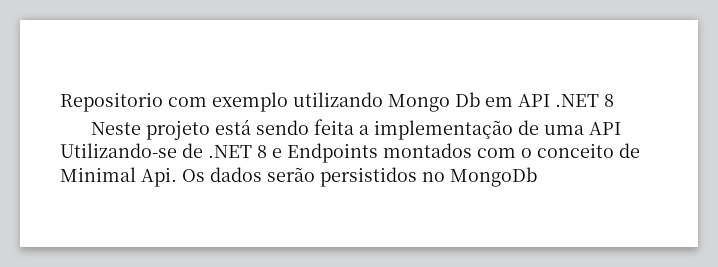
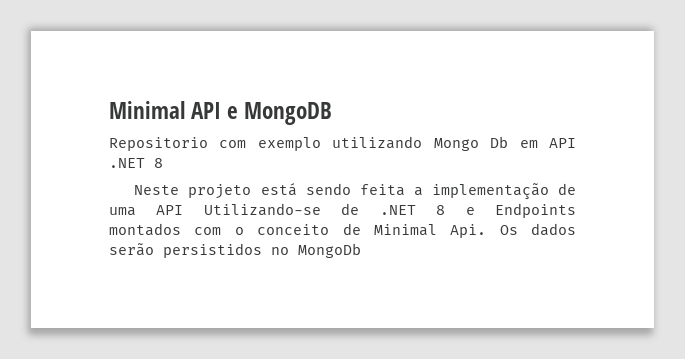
(60, 102) none -> [109,101,333,125] Minimal API e MongoDB //

